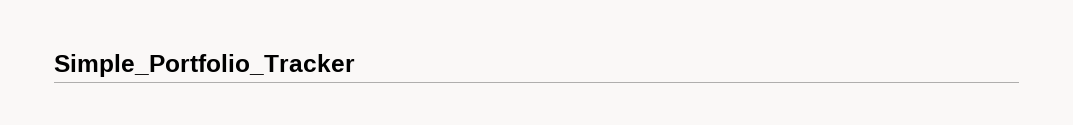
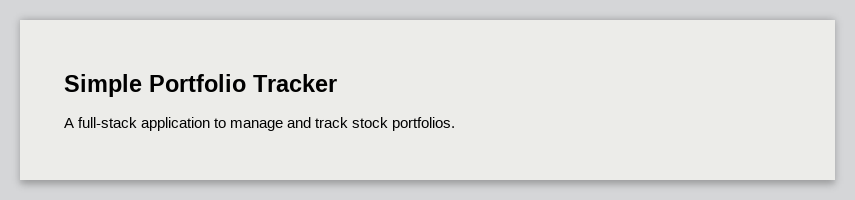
[54,54,355,77] Simple_Portfolio_Tracker -> [64,74,337,97] [64,117,456,131] Simple Portfolio Tracker // A full-stack application to manage and track stock portfolios.

